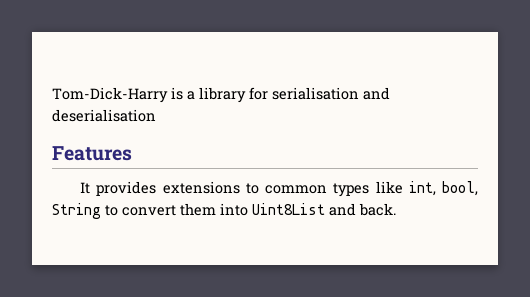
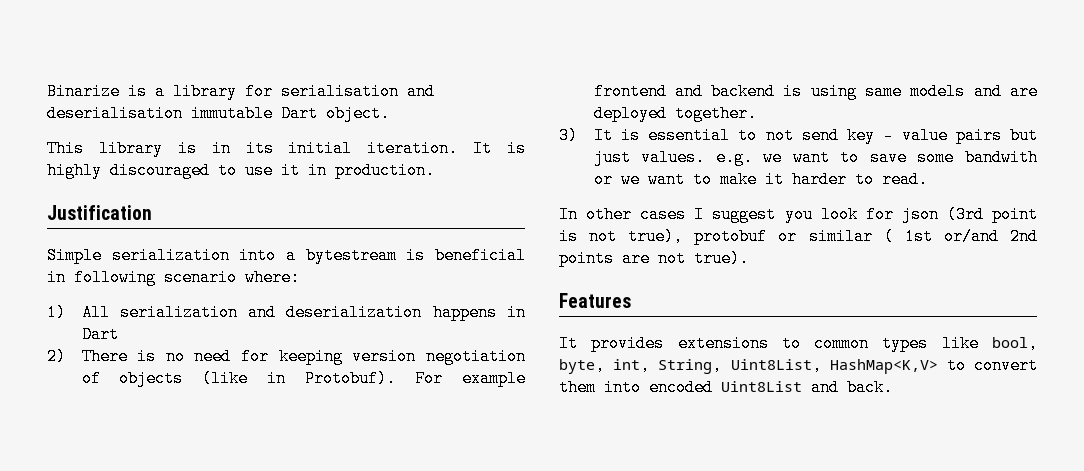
[52,87,168,103] Tom-Dick-Harry -> [47,83,120,100] Binarize
(156, 115) none -> [191,105,390,122] [47,140,526,157] [47,162,435,179] [47,205,152,220] [47,247,526,264] [47,269,300,286] [47,304,526,321] [81,326,119,343] [47,348,526,365] [81,370,526,387] [593,83,1038,100] [593,105,757,122] [559,127,1038,144] [593,149,1038,166] [593,171,928,188] [559,206,1038,223] [559,228,1038,245] [559,250,749,267] immutable Dart object. // This library is in its initial iteration. It is highly discouraged to use it in production. // Justification // Simple serialization into a bytestream is beneficial in following scenario where: // 1) All serialization and deserialization happens in Dart // 2) There is no need for keeping version negotiation of objects (like in Protobuf). For example frontend and backend is using same models and are deployed together. // 3) It is essential to not send key - value pairs but just values. e.g. we want to save some bandwith or we want to make it harder to read. // In other cases I suggest you look for json (3rd point is not true), protobuf or similar ( 1st or/and 2nd points are not true).
[408,181,479,196] [52,203,101,219] int, bool, String -> [992,335,1038,352] [559,357,938,374] bool, byte, int, String, Uint8List, HashMap<K,V>
(248, 209) none -> [649,379,713,396] encoded

